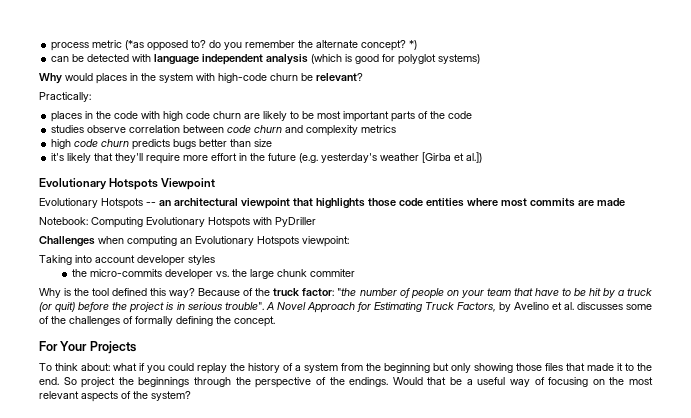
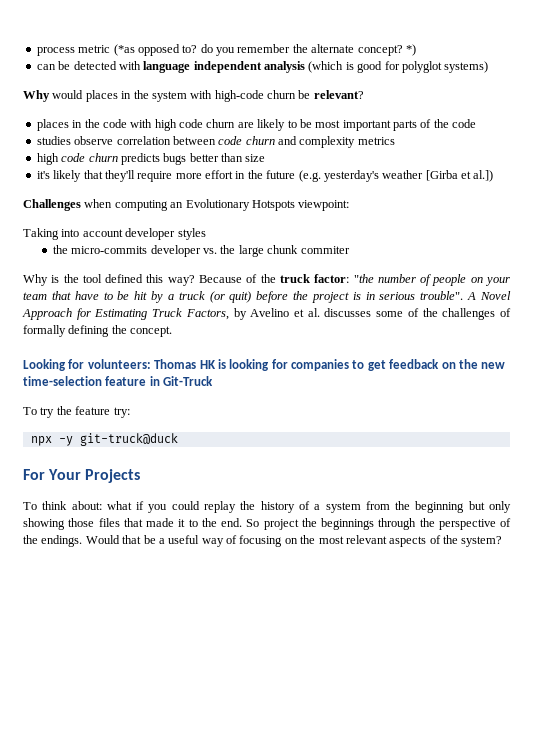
[39,92,91,102] // Practically: -> (364, 94) none
[39,178,216,190] [39,198,625,209] [39,217,316,228] // Evolutionary Hotspots Viewpoint // Evolutionary Hotspots -- an architectural viewpoint that highlights those code entities where most commits are made // Notebook: Computing Evolutionary Hotspots with PyDriller -> (494, 176) none
(275, 321) none -> [23,359,506,371] [23,376,214,386] [23,406,130,418] [30,433,178,446] // Looking for volunteers: Thomas HK is looking for companies to get feedback on the new time-selection feature in Git-Truck // To try the feature try: // npx -y git-truck@duck

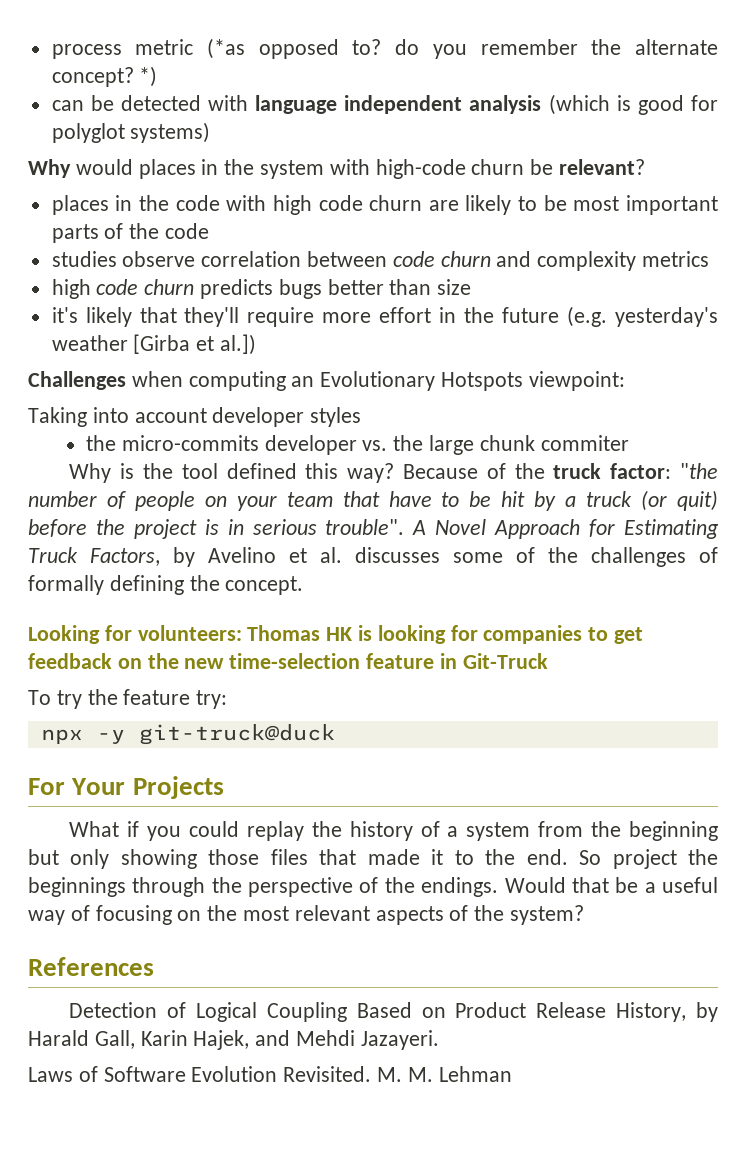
[23,501,132,510] To think about: what -> [69,821,120,837] What
(503, 541) none -> [28,957,154,976] [69,1002,718,1022] [28,1030,439,1050] [28,1066,512,1082] // References // Detection of Logical Coupling Based on Product Release History, by Harald Gall, Karin Hajek, and Mehdi Jazayeri. // Laws of Software Evolution Revisited. M. M. Lehman

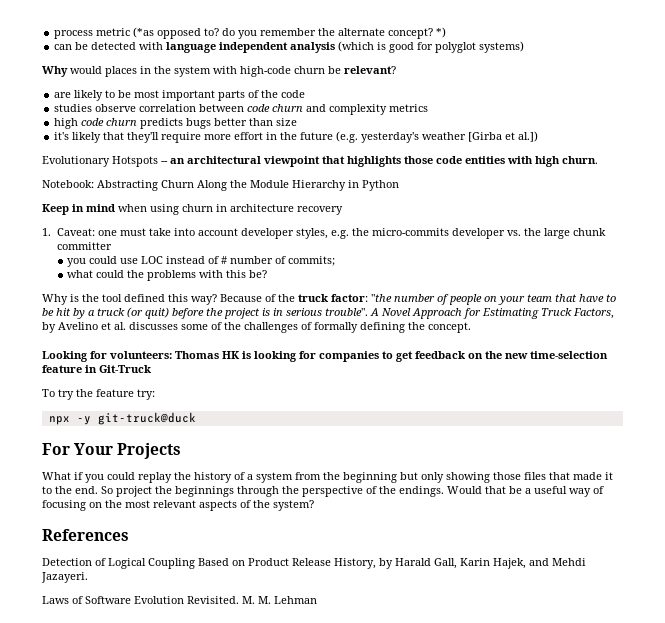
[51,195,423,215] places in the code with high code churn -> (396, 70) none
[28,371,625,391] [28,407,87,427] Challenges when computing an Evolutionary Hotspots viewpoint: // Taking -> [42,156,598,167] [42,180,399,191] [42,204,343,215] [42,228,171,236] Evolutionary Hotspots -- an architectural viewpoint that highlights those code entities with high churn. // Notebook: Abstracting Churn Along the Module Hierarchy in Python // Keep in mind when using churn in architecture recovery // 1. Caveat: one must take
[310,407,362,427] styles // -> [295,228,349,239] styles, e.g.
[540,435,629,451] commiter -> [56,242,112,250] [67,256,336,267] [67,270,268,281] committer // you could use LOC instead of # number of commits; // what could the problems with this be?

